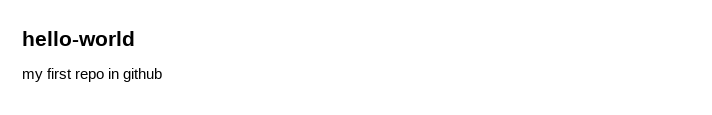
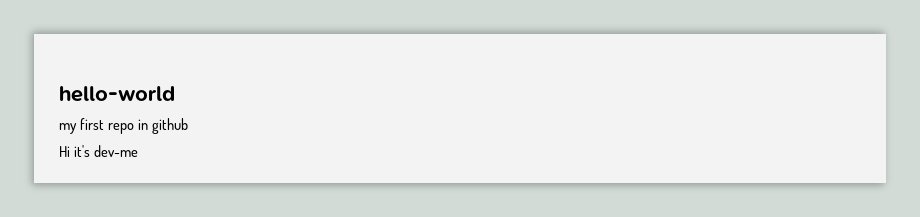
(163, 75) none -> [59,145,138,157] // Hi it's dev-me

